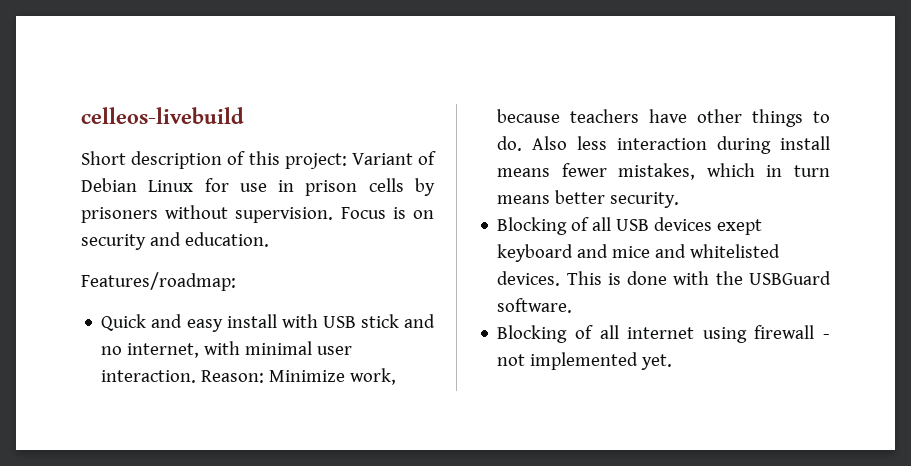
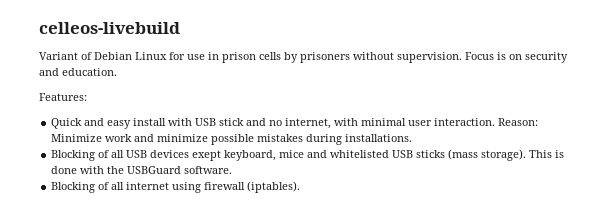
[81,151,347,169] Short description of this project: -> (180, 28) none
[81,272,236,291] Features/roadmap: -> [39,93,87,101] Features:
[350,368,397,385] [497,109,830,127] [497,136,830,154] [497,163,830,180] [497,190,680,208] work, because teachers have other things to do. Also less interaction during install means fewer mistakes, which in turn means better security. -> [105,134,413,145] work and minimize possible mistakes during installations.
[497,244,609,262] keyboard and -> [224,150,277,161] keyboard,
[497,271,561,286] devices. -> [392,149,527,161] USB sticks (mass storage).
[823,334,830,339] [497,352,673,370] - not implemented yet. -> [247,181,301,193] (iptables).

